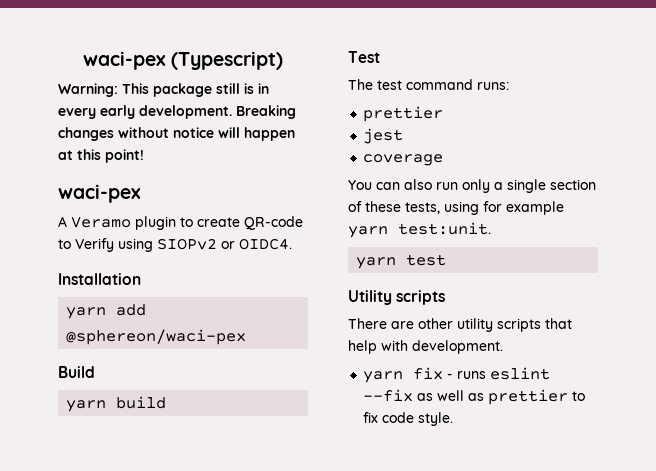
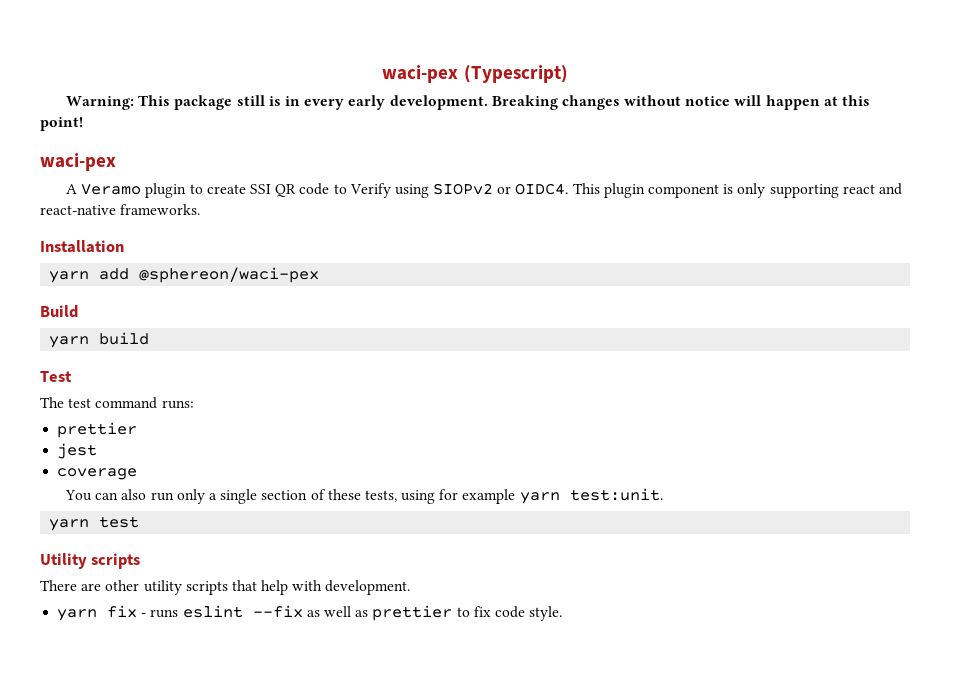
[244,216,303,230] QR-code -> [249,183,330,197] SSI QR code
(292, 244) none -> [572,183,902,198] [40,204,201,215] This plugin component is only supporting react and react-native frameworks.

